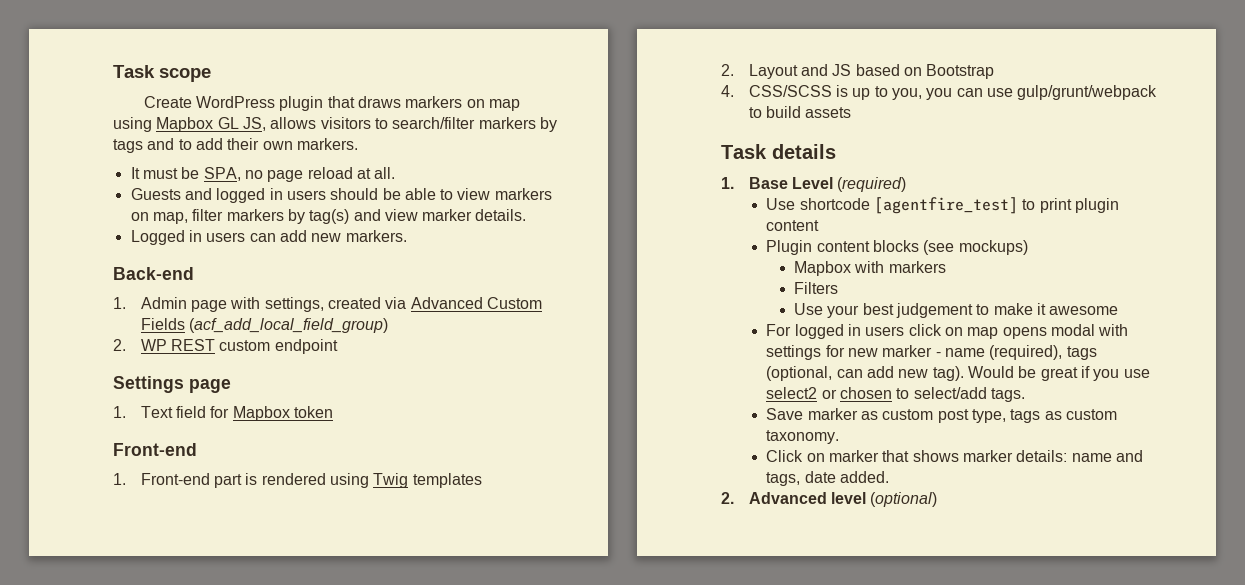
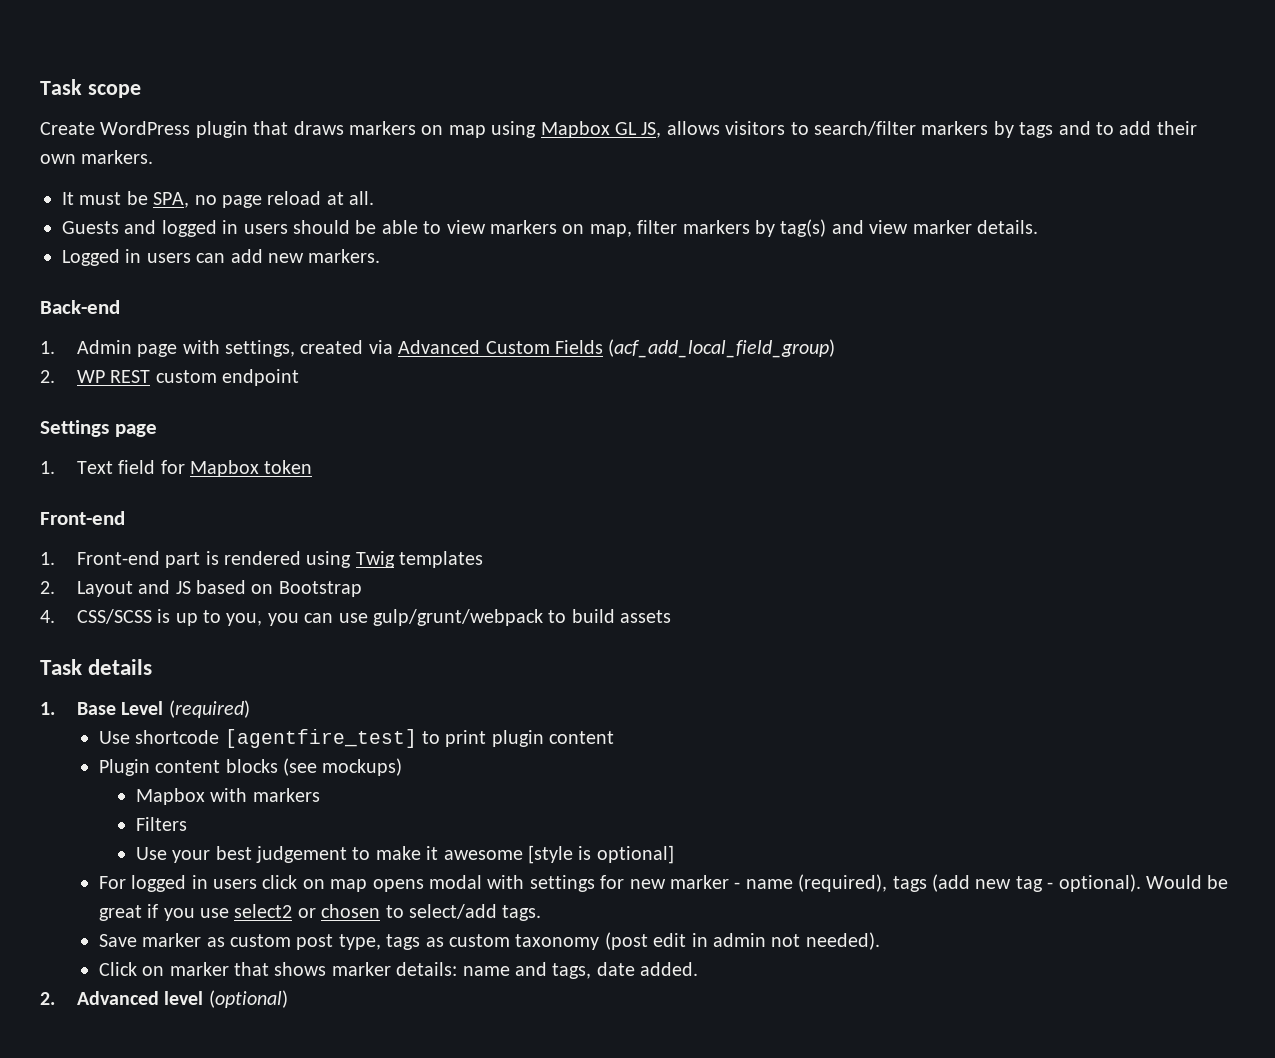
(1119, 310) none -> [527,845,674,864] [style is optional]
[766,366,964,381] (optional, can add new tag). -> [932,874,1141,892] (add new tag - optional).
[766,430,840,444] taxonomy. -> [515,932,880,950] taxonomy (post edit in admin not needed).

